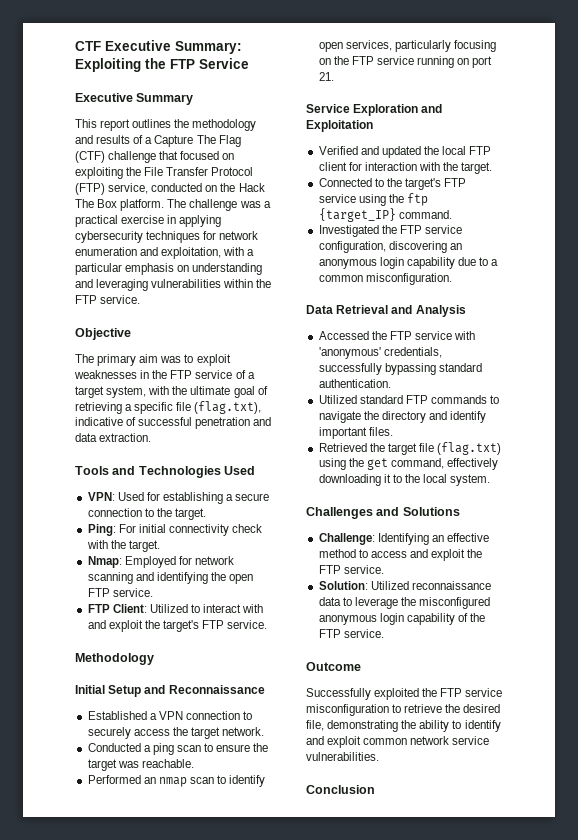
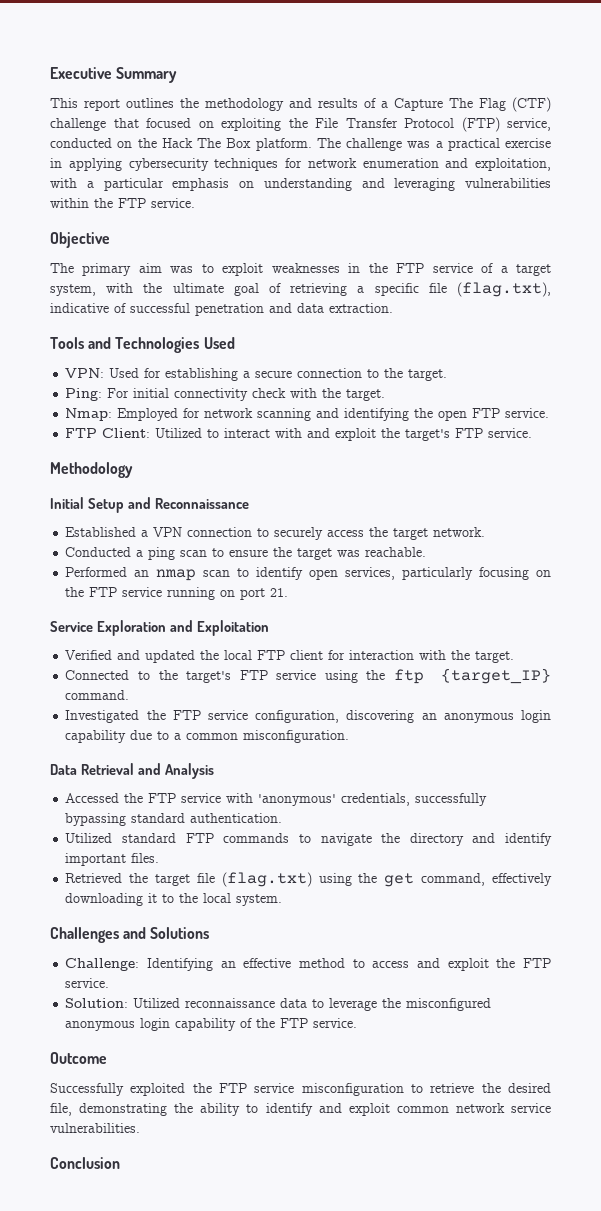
[75,40,242,54] [75,58,249,72] CTF Executive Summary: Exploiting the FTP Service // -> (50, 73) none

